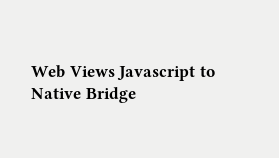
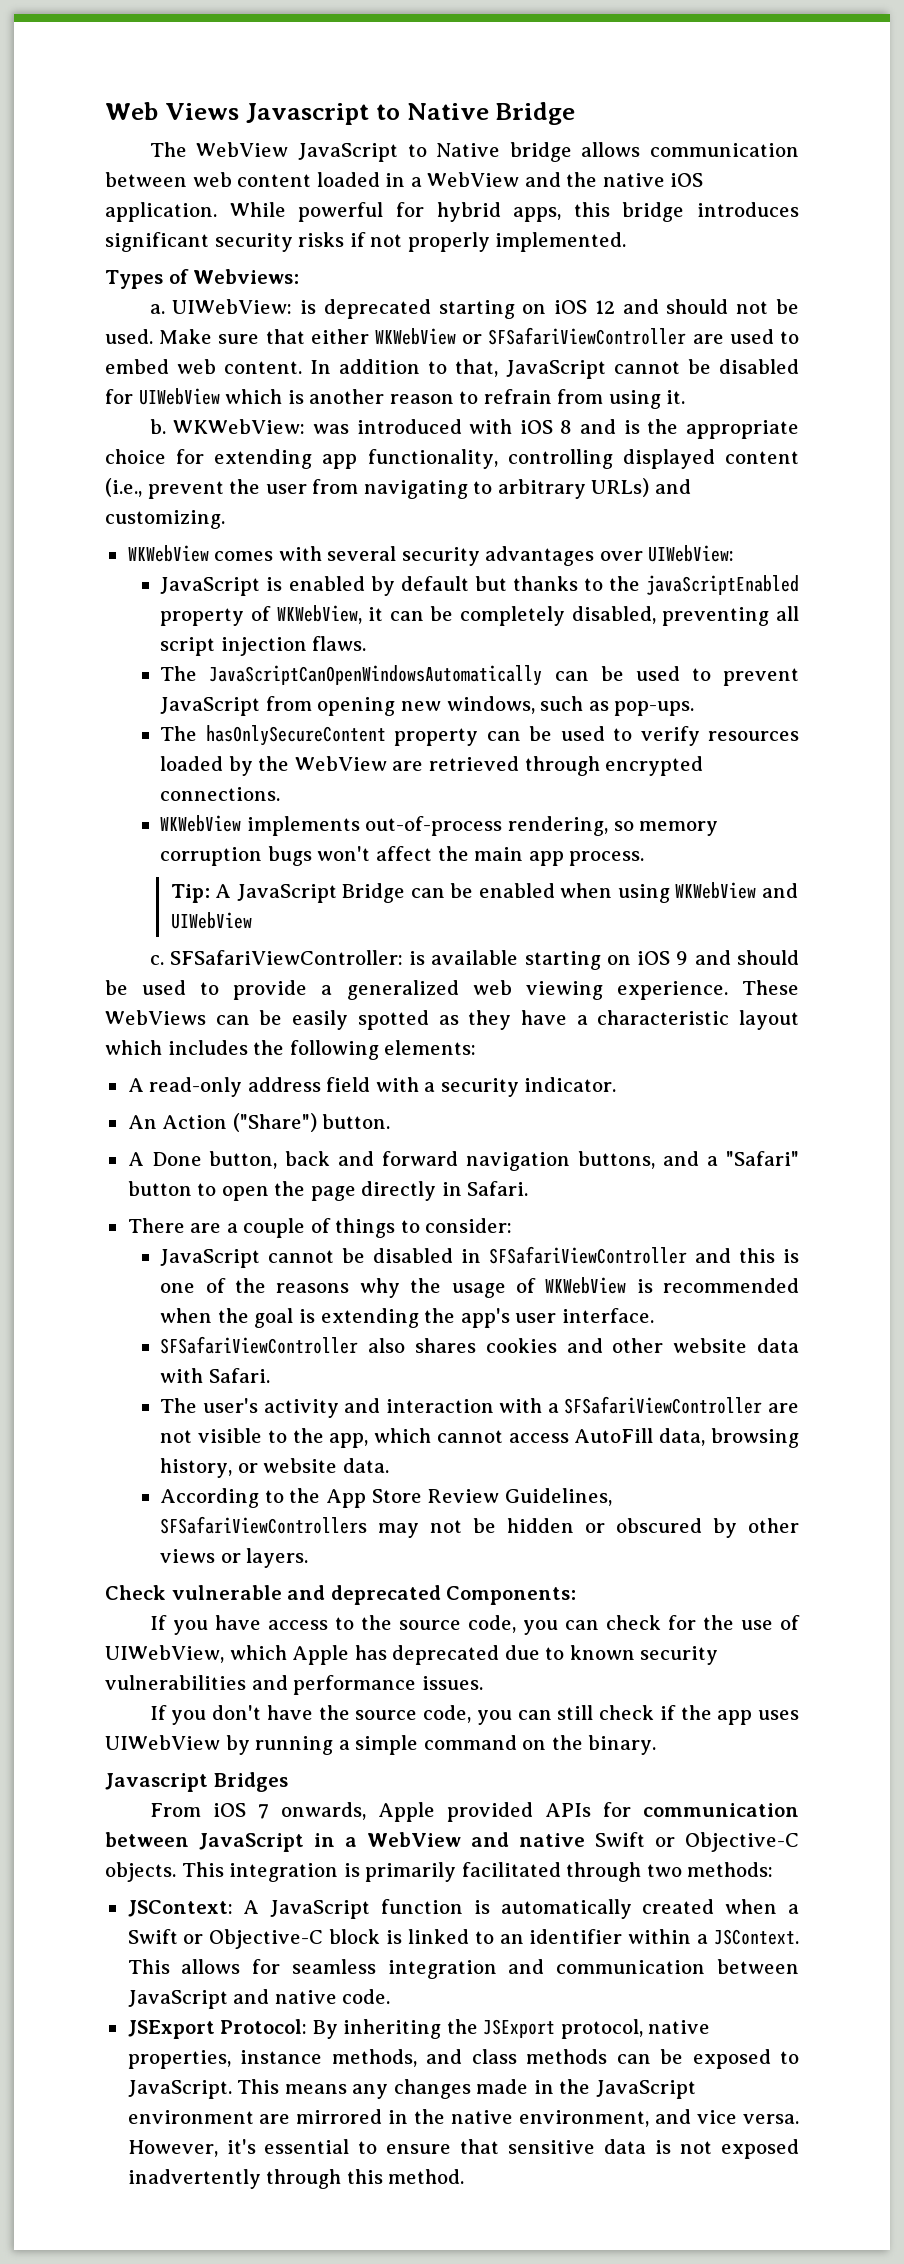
(136, 95) none -> [149,142,799,162] [105,172,704,187] [105,202,799,222] [105,232,627,252] [105,269,300,289] [149,299,799,319] [105,327,799,345] [105,359,799,379] [105,388,686,409] [149,419,799,439] [105,449,799,469] [105,478,691,499] [105,510,225,529] [127,545,735,566] [160,575,800,596] [160,605,800,626] [160,636,367,656] [160,665,800,686] [160,696,695,716] [160,725,800,746] [160,756,704,776] [160,787,281,801] [160,815,719,836] [160,846,645,866] [170,882,798,903] [170,912,252,929] [149,950,800,970] [105,980,799,1000] [105,1010,800,1030] [105,1040,477,1060] [127,1077,617,1097] [127,1113,391,1132] [127,1151,800,1171] [127,1181,529,1201] [127,1218,513,1238] [160,1246,800,1268] [160,1277,799,1298] [160,1308,654,1328] [160,1336,799,1354] [160,1368,270,1383] [160,1396,800,1418] [160,1428,799,1448] [160,1458,389,1478] [160,1488,612,1508] [160,1516,800,1538] [160,1548,309,1568] [105,1585,577,1605] [149,1615,800,1635] [105,1645,719,1665] [105,1675,483,1695] [149,1705,800,1725] [105,1735,657,1755] [105,1772,288,1792] [149,1802,799,1822] [105,1832,799,1852] [105,1862,774,1882] [127,1899,800,1919] [127,1929,800,1949] [127,1959,799,1979] [127,1989,391,2009] [127,2019,711,2039] [127,2049,799,2069] [127,2079,696,2099] [127,2109,800,2127] [127,2139,800,2159] [127,2169,465,2189] // The WebView JavaScript to Native bridge allows communication between web content loaded in a WebView and the native iOS application. While powerful for hybrid apps, this bridge introduces significant security risks if not properly implemented. // Types of Webviews: // a. UIWebView: is deprecated starting on iOS 12 and should not be used. Make sure that either WKWebView or SFSafariViewController are used to embed web content. In addition to that, JavaScript cannot be disabled for UIWebView which is another reason to refrain from using it. // b. WKWebView: was introduced with iOS 8 and is the appropriate choice for extending app functionality, controlling displayed content (i.e., prevent the user from navigating to arbitrary URLs) and customizing. // WKWebView comes with several security advantages over UIWebView: // JavaScript is enabled by default but thanks to the javaScriptEnabled property of WKWebView, it can be completely disabled, preventing all script injection flaws. // The JavaScriptCanOpenWindowsAutomatically can be used to prevent JavaScript from opening new windows, such as pop-ups. // The hasOnlySecureContent property can be used to verify resources loaded by the WebView are retrieved through encrypted connections. // WKWebView implements out-of-process rendering, so memory corruption bugs won't affect the main app process. // Tip: A JavaScript Bridge can be enabled when using WKWebView and UIWebView // c. SFSafariViewController: is available starting on iOS 9 and should be used to provide a generalized web viewing experience. These WebViews can be easily spotted as they have a characteristic layout which includes the following elements: // A read-only address field with a security indicator. // An Action ("Share") button. // A Done button, back and forward navigation buttons, and a "Safari" button to open the page directly in Safari. // There are a couple of things to consider: // JavaScript cannot be disabled in SFSafariViewController and this is one of the reasons why the usage of WKWebView is recommended when the goal is extending the app's user interface. // SFSafariViewController also shares cookies and other website data with Safari. // The user's activity and interaction with a SFSafariViewController are not visible to the app, which cannot access AutoFill data, browsing history, or website data. // According to the App Store Review Guidelines, SFSafariViewControllers may not be hidden or obscured by other views or layers. // Check vulnerable and deprecated Components: // If you have access to the source code, you can check for the use of UIWebView, which Apple has deprecated due to known security vulnerabilities and performance issues. // If you don't have the source code, you can still check if the app uses UIWebView by running a simple command on the binary. // Javascript Bridges // From iOS 7 onwards, Apple provided APIs for communication between JavaScript in a WebView and native Swift or Objective-C objects. This integration is primarily facilitated through two methods: // JSContext: A JavaScript function is automatically created when a Swift or Objective-C block is linked to an identifier within a JSContext. This allows for seamless integration and communication between JavaScript and native code. // JSExport Protocol: By inheriting the JSExport protocol, native properties, instance methods, and class methods can be exposed to JavaScript. This means any changes made in the JavaScript environment are mirrored in the native environment, and vice versa. However, it's essential to ensure that sensitive data is not exposed inadvertently through this method.

